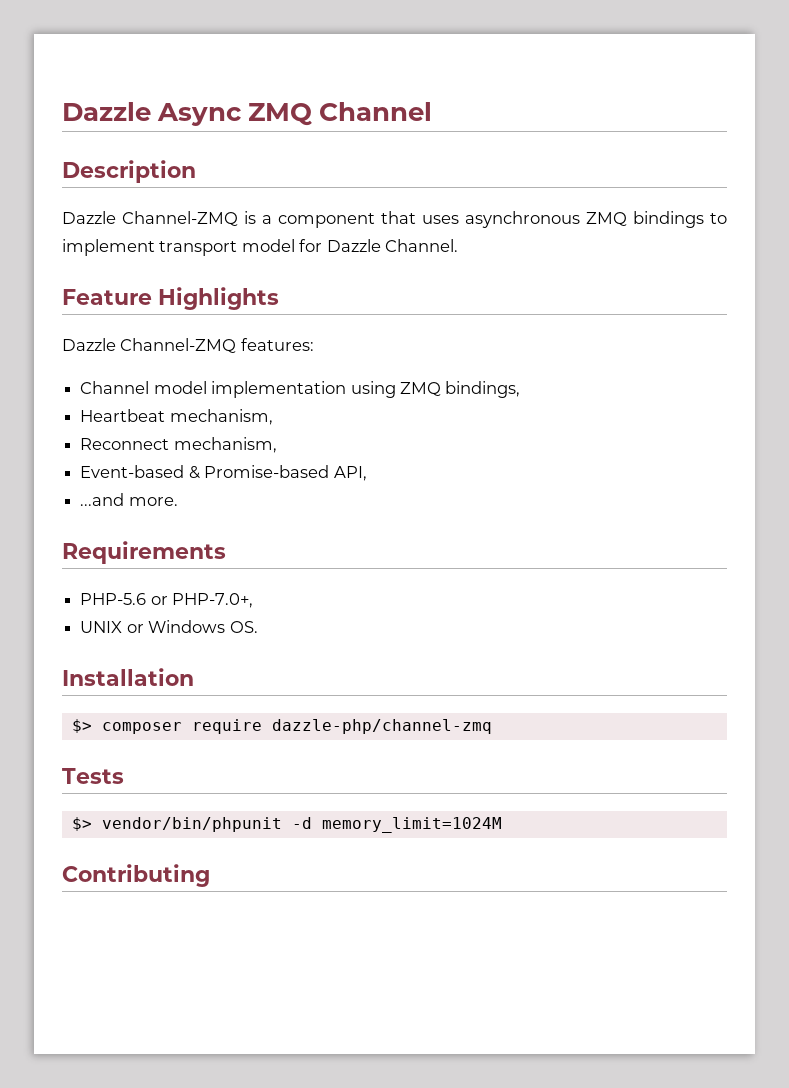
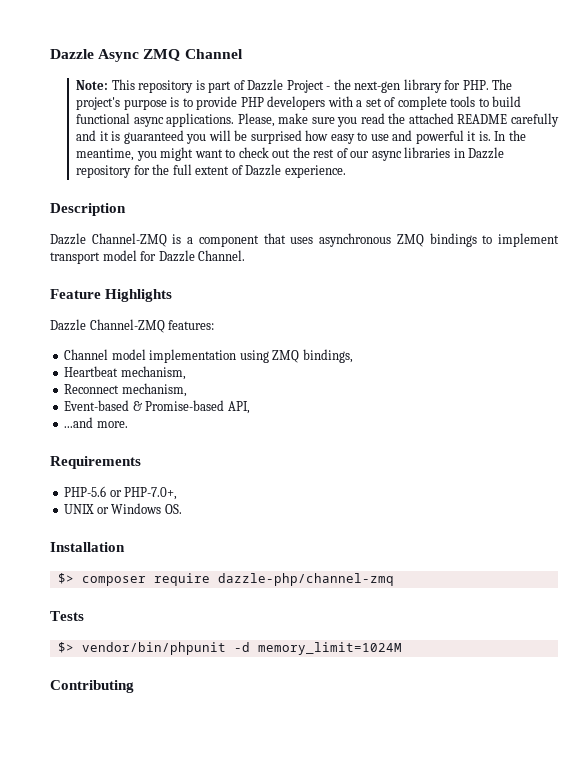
(433, 111) none -> [75,79,513,93] [75,96,522,110] [75,113,559,127] [75,130,526,144] [75,147,505,161] [75,164,346,178] // Note: This repository is part of Dazzle Project - the next-gen library for PHP. The project's purpose is to provide PHP developers with a set of complete tools to build functional async applications. Please, make sure you read the attached README carefully and it is guaranteed you will be surprised how easy to use and powerful it is. In the meantime, you might want to check out the rest of our async libraries in Dazzle repository for the full extent of Dazzle experience.

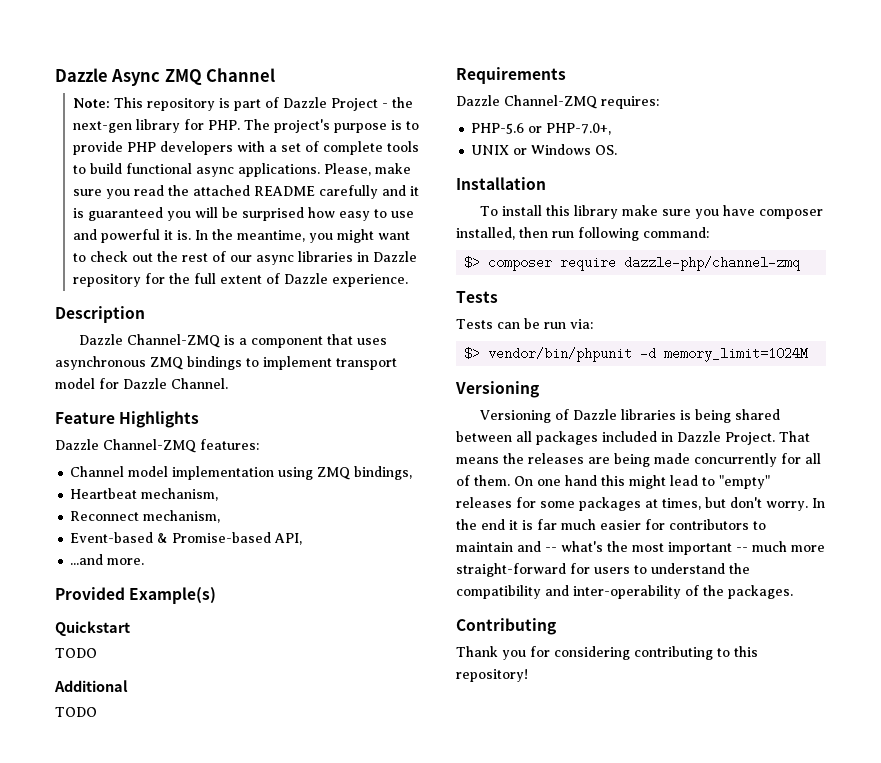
[50,456,141,469] Requirements -> [55,587,217,604] [55,621,130,636] [55,648,97,658] [54,680,128,692] [55,707,97,717] [456,67,566,84] [456,95,659,109] Provided Example(s) // Quickstart // TODO // Additional // TODO // Requirements // Dazzle Channel-ZMQ requires:
(125, 547) none -> [480,205,824,219] [456,227,709,241] // To install this library make sure you have composer installed, then run following command:
(84, 616) none -> [456,318,593,329] // Tests can be run via:
[50,680,134,693] Contributing -> [455,381,539,398] [480,409,781,423] [456,431,810,445] [456,453,821,467] [456,475,770,489] [456,497,825,511] [456,519,766,530] [456,541,825,555] [456,563,750,577] [456,585,793,599] [456,618,556,635] [456,646,758,660] [456,669,528,682] Versioning // Versioning of Dazzle libraries is being shared between all packages included in Dazzle Project. That means the releases are being made concurrently for all of them. On one hand this might lead to "empty" releases for some packages at times, but don't worry. In the end it is far much easier for contributors to maintain and -- what's the most important -- much more straight-forward for users to understand the compatibility and inter-operability of the packages. // Contributing // Thank you for considering contributing to this repository!

